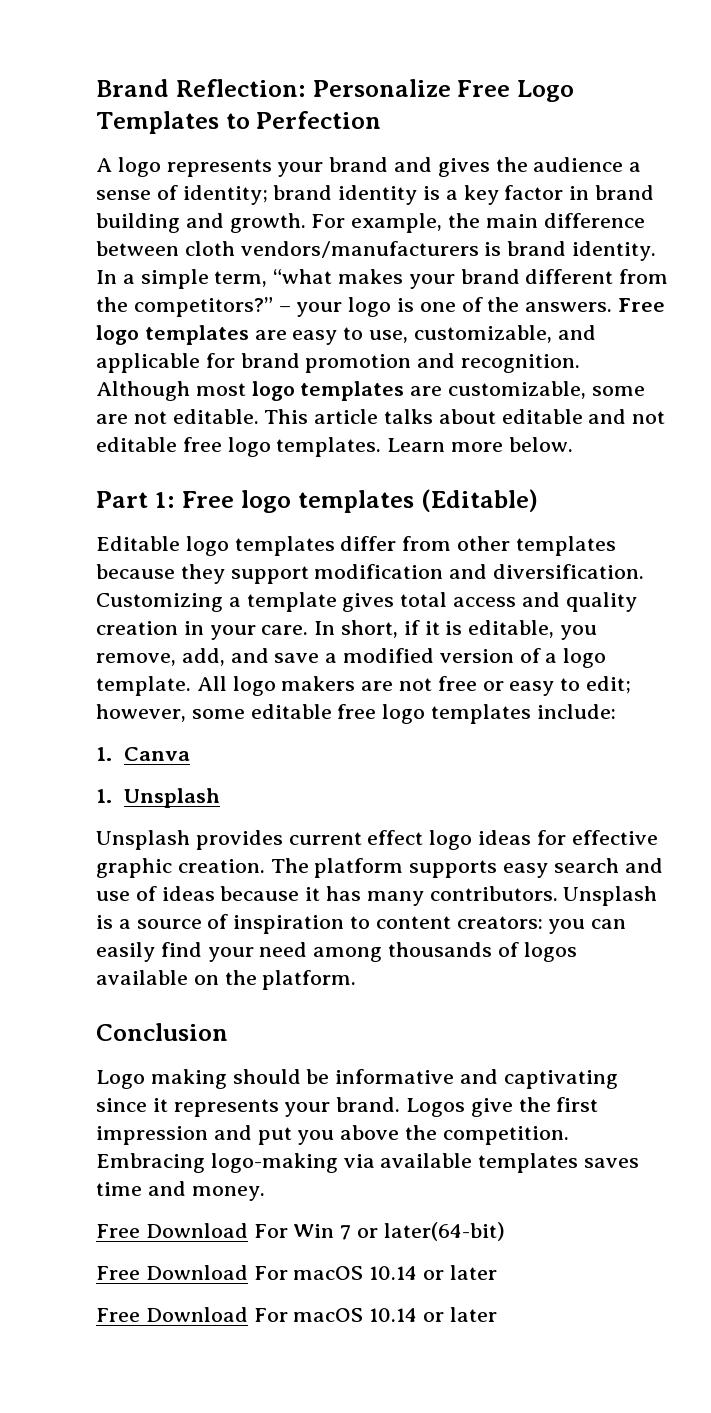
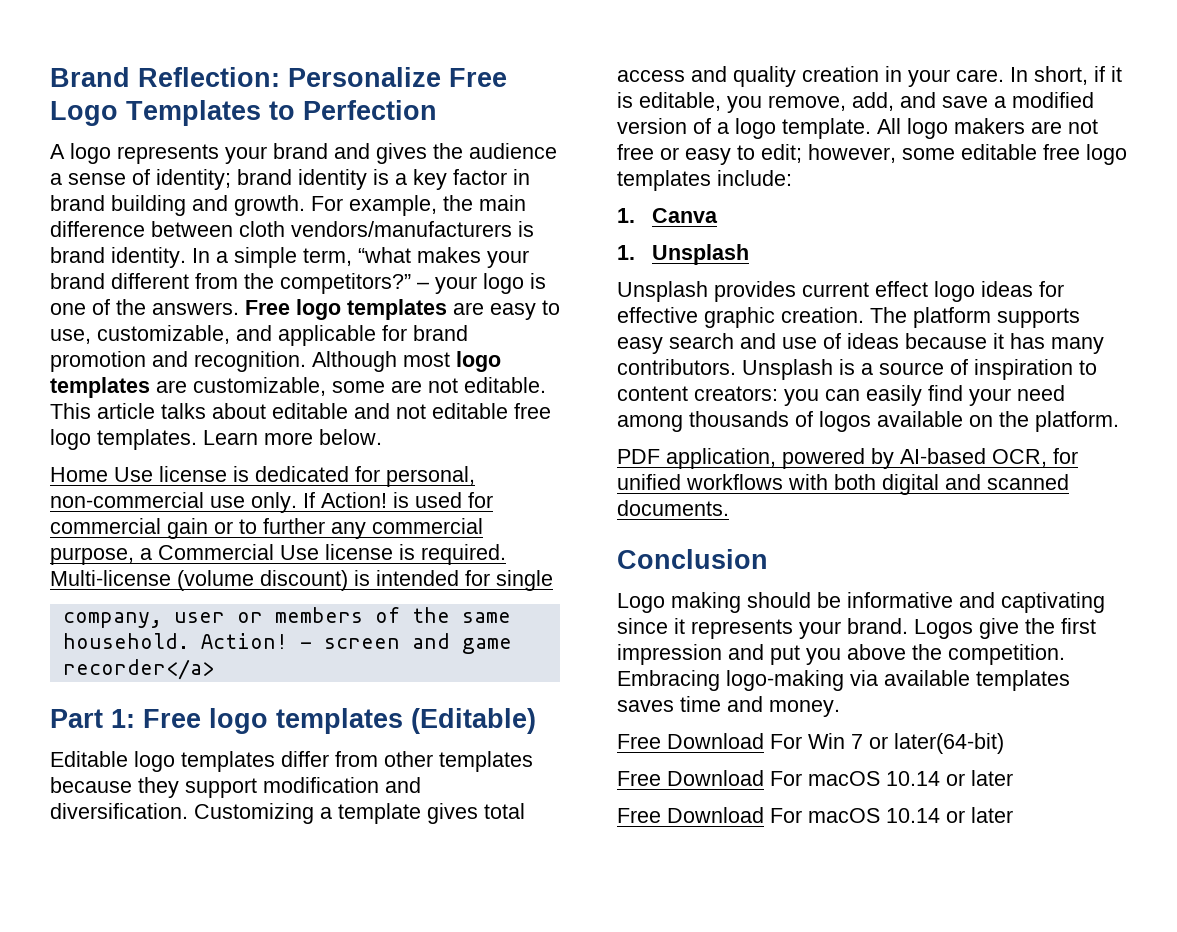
(573, 444) none -> [50,466,475,487] [50,492,493,513] [50,518,483,539] [50,544,506,565] [50,570,553,591] [62,607,511,628] [62,633,512,654] [62,659,214,680] // Home Use license is dedicated for personal, non-commercial use only. If Action! is used for commercial gain or to further any commercial purpose, a Commercial Use license is required. Multi-license (volume discount) is intended for single // company, user or members of the same household. Action! - screen and game recorder</a>
(357, 980) none -> [617,448,1078,469] [617,474,1069,495] [617,500,729,516] // PDF application, powered by AI-based OCR, for unified workflows with both digital and scanned documents.

